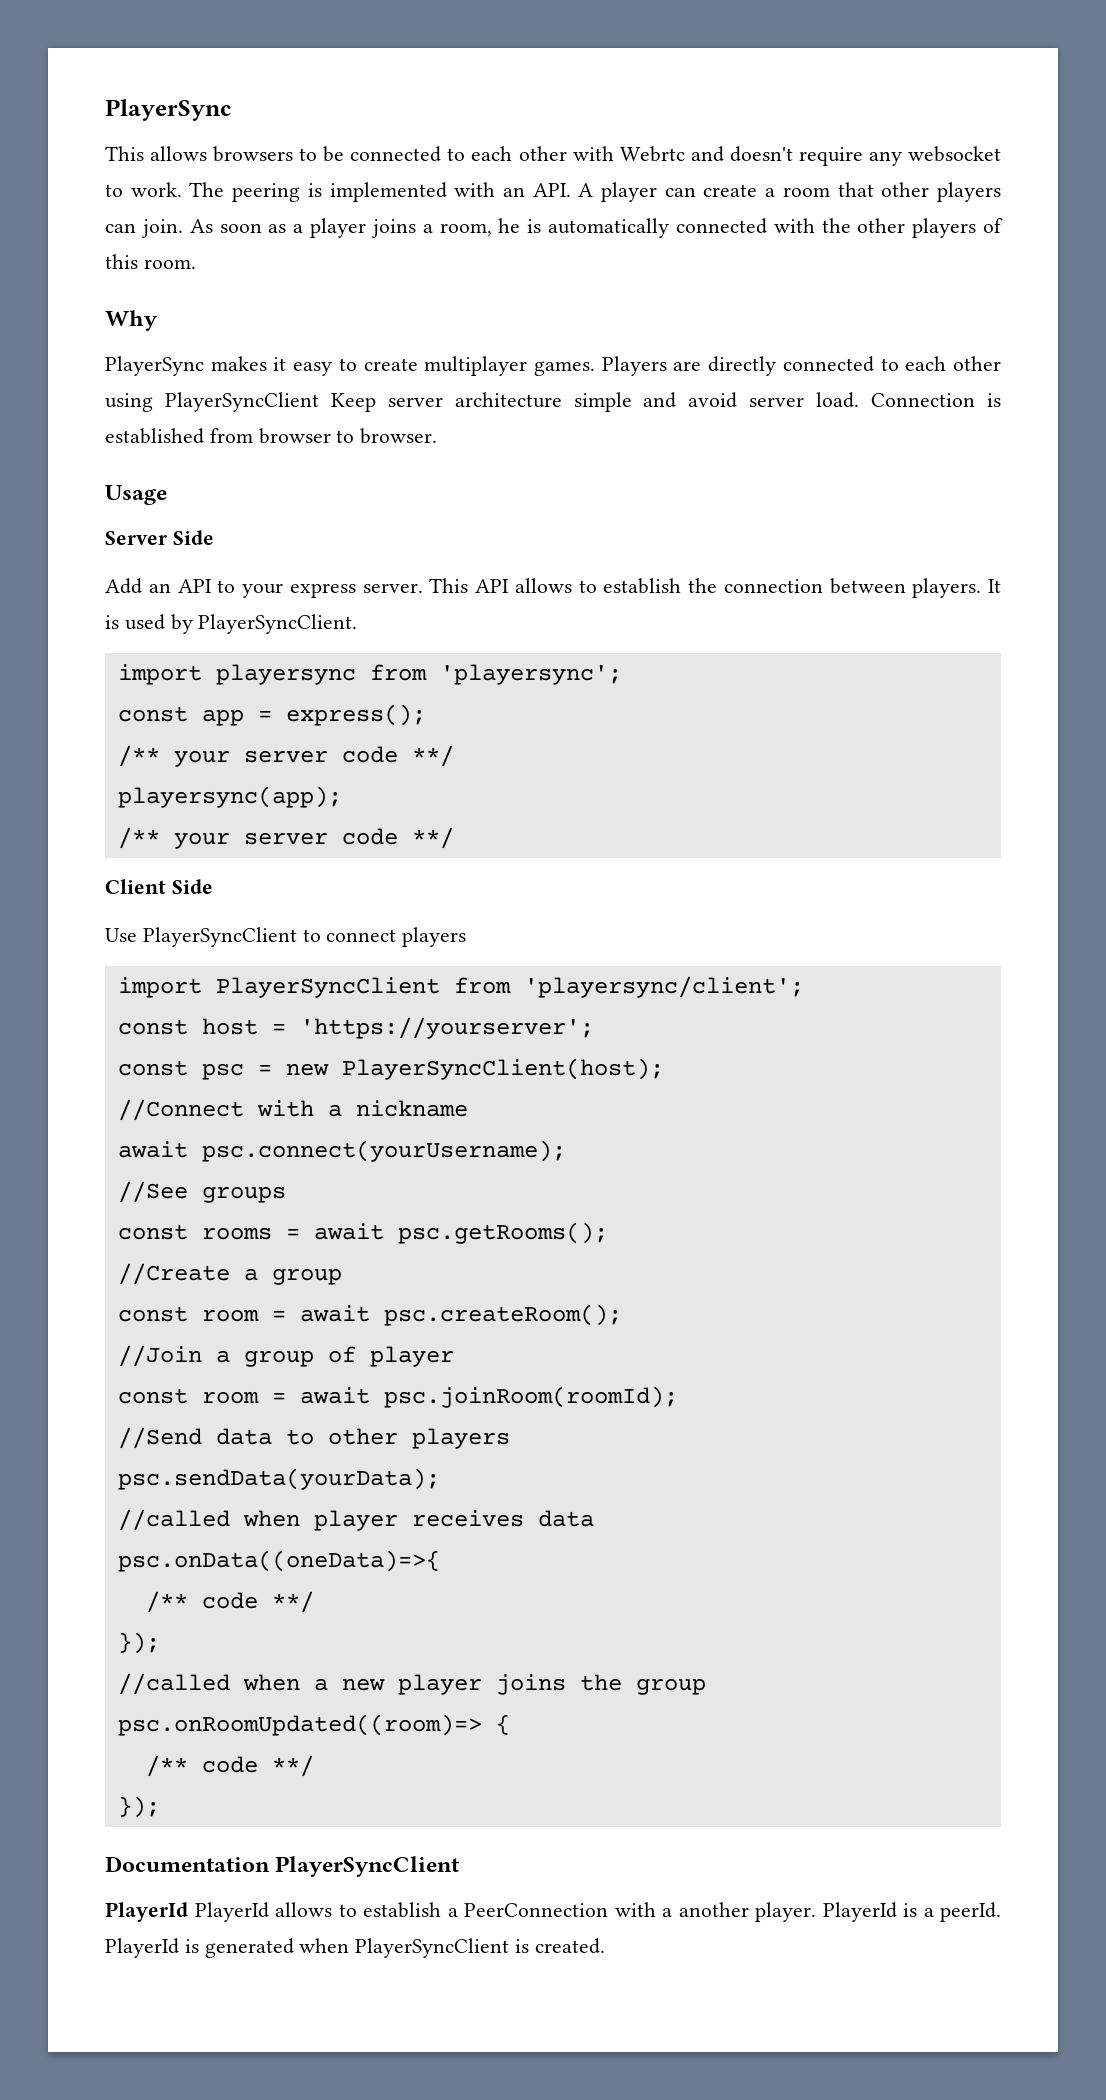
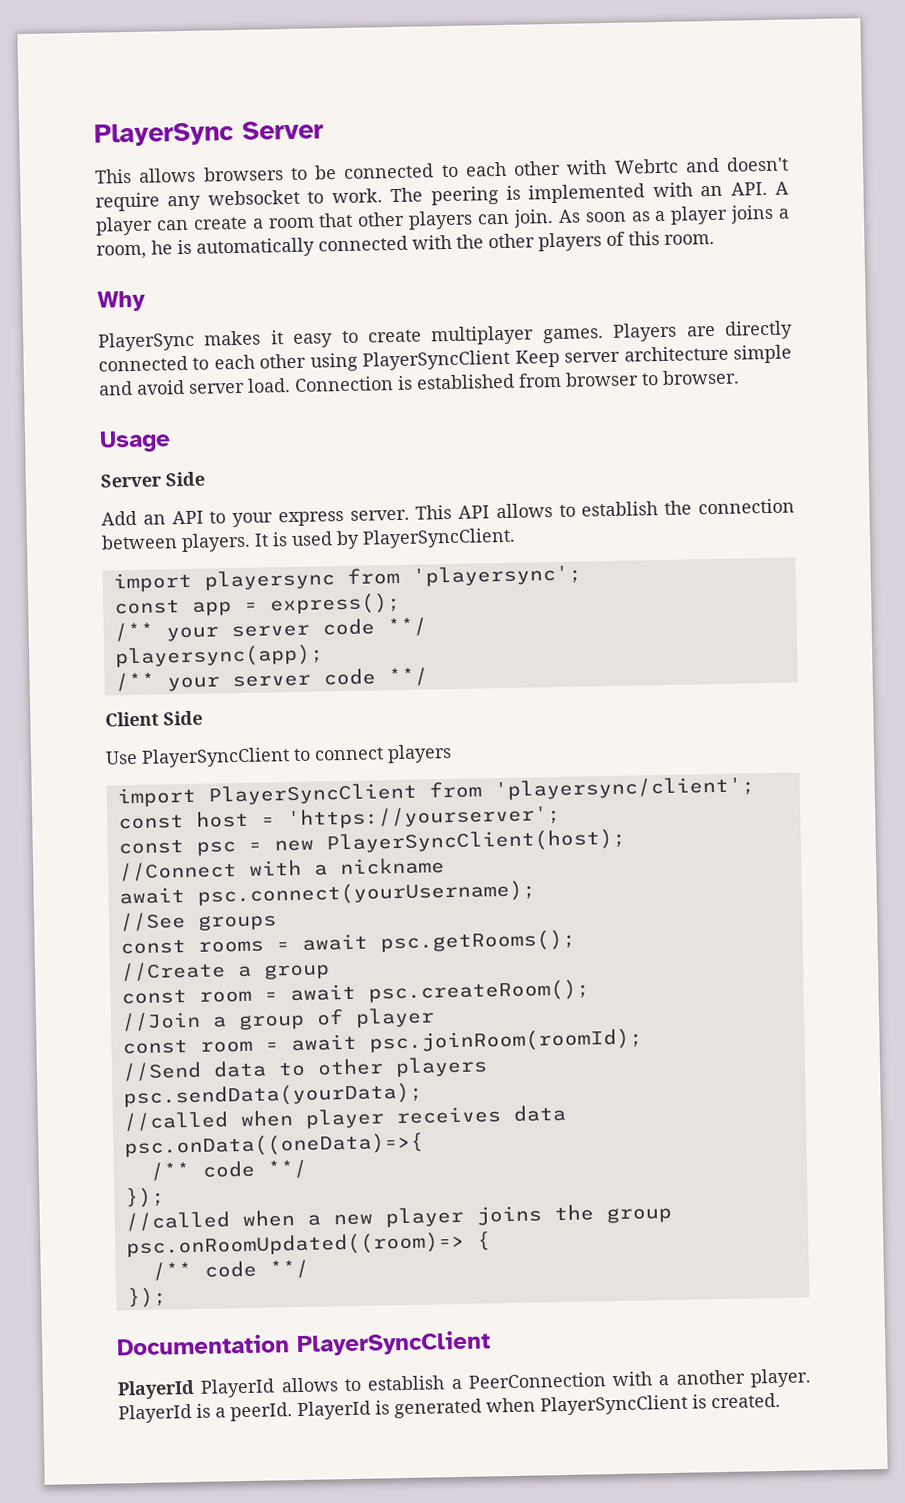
[105,99,231,121] PlayerSync -> [94,120,324,147] PlayerSync Server

